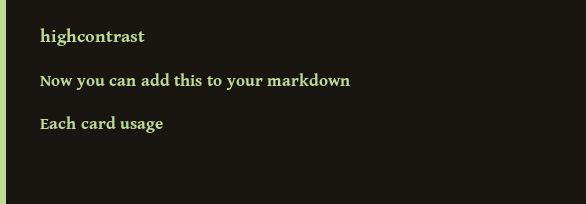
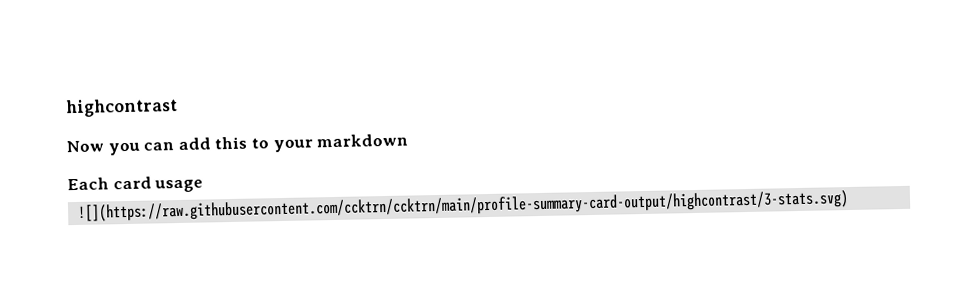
(164, 127) none -> [76,190,849,222] // ![](https://raw.githubusercontent.com/ccktrn/ccktrn/main/profile-summary-card-output/highcontrast/3-stats.svg)

